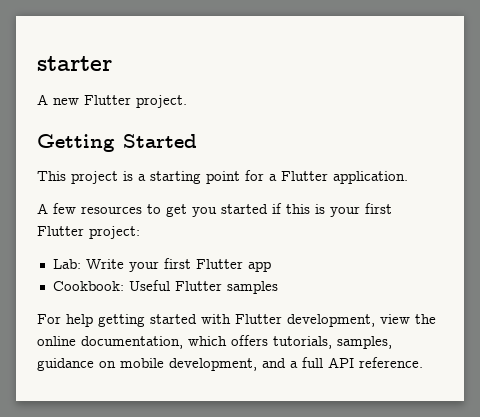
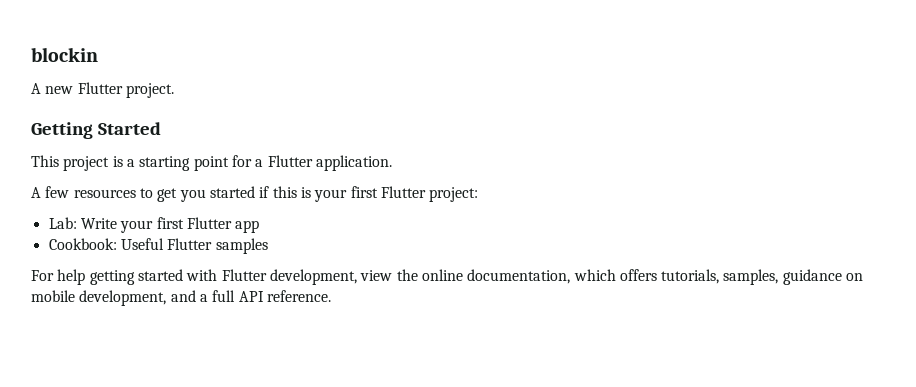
[37,56,112,71] starter -> [31,47,98,62] blockin

